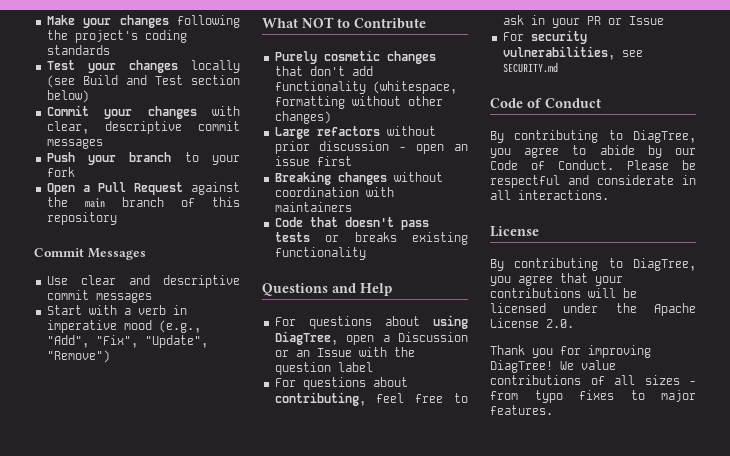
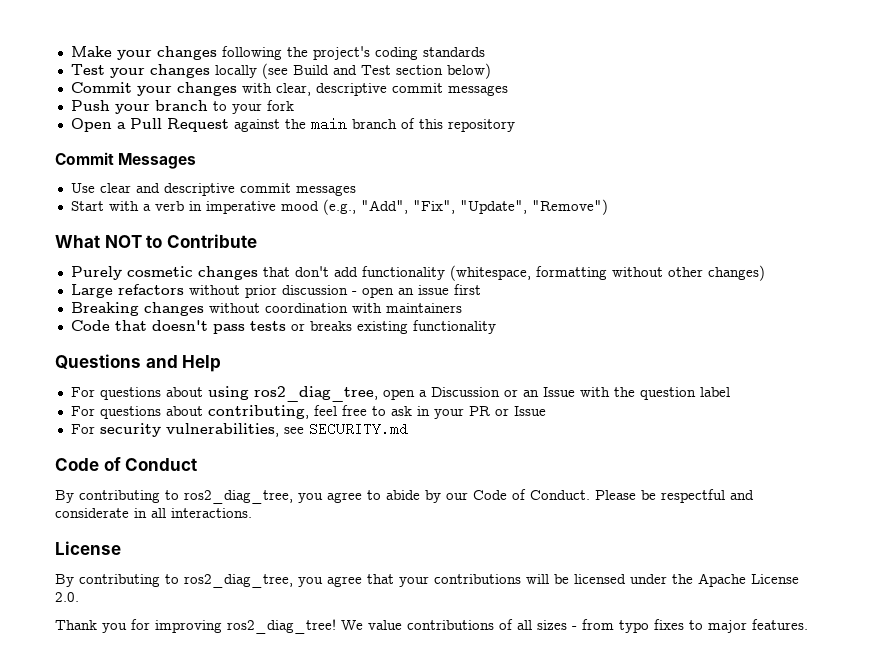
[274,331,338,345] DiagTree, -> [253,386,378,402] ros2_diag_tree,
[633,130,696,143] DiagTree, -> [184,490,293,504] ros2_diag_tree,
[633,258,696,271] DiagTree, -> [184,574,293,588] ros2_diag_tree,
[490,360,553,373] DiagTree! -> [227,619,336,634] ros2_diag_tree!

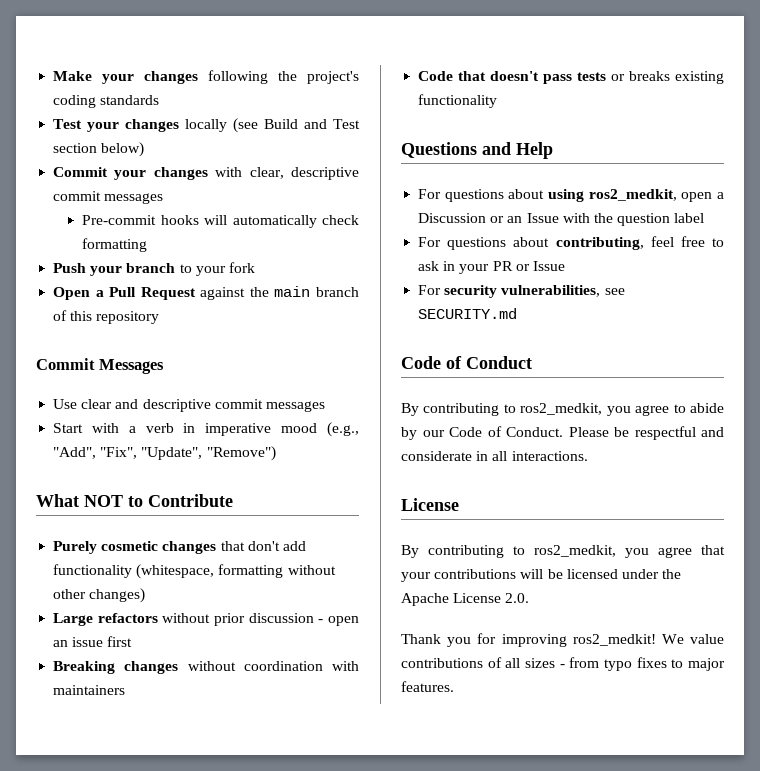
(508, 90) none -> [82,215,359,228] [82,238,148,252] // Pre-commit hooks will automatically check formatting
[253,386,378,402] ros2_diag_tree, -> [588,189,677,201] ros2_medkit,
[184,490,293,504] ros2_diag_tree, -> [520,403,603,415] ros2_medkit,
[184,574,293,588] ros2_diag_tree, -> [534,545,616,557] ros2_medkit,
[227,619,336,634] ros2_diag_tree! -> [572,634,656,646] ros2_medkit!

